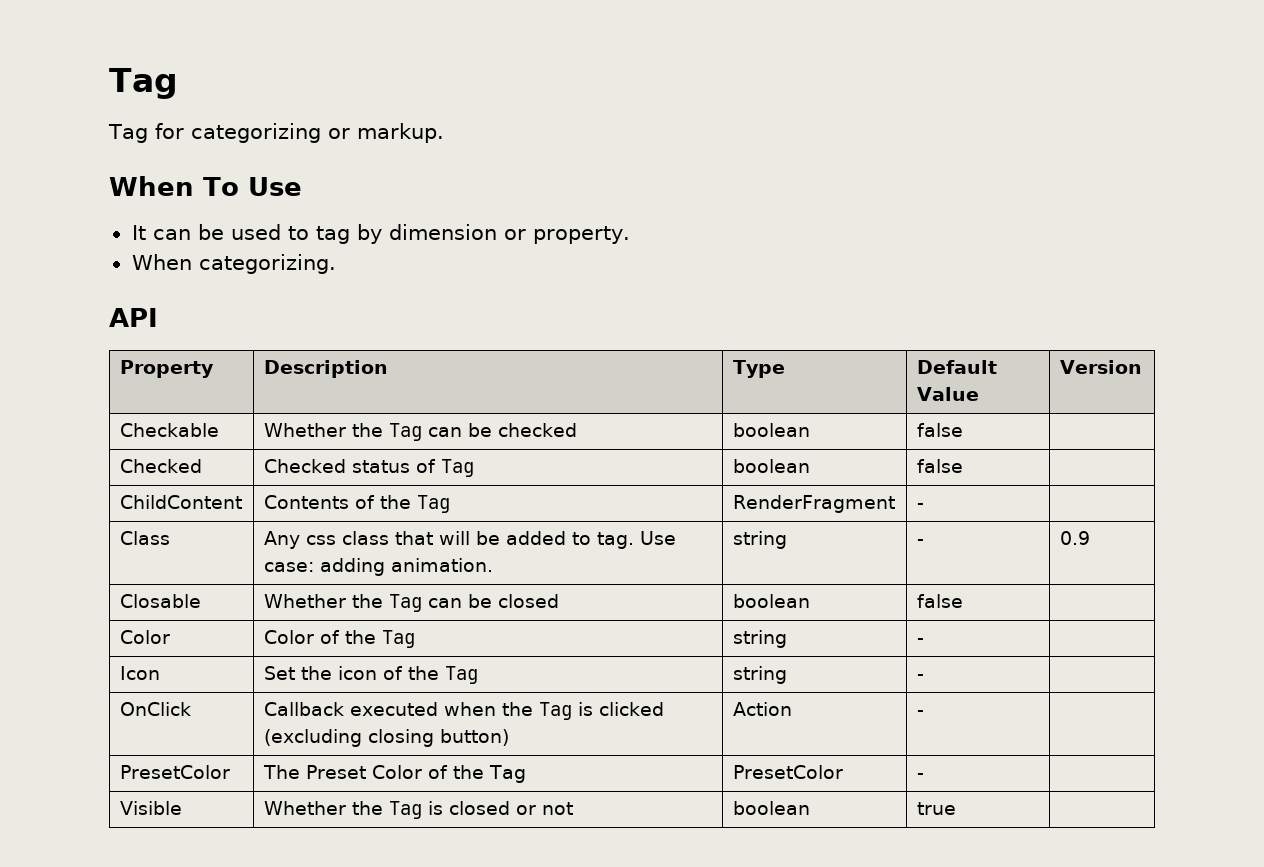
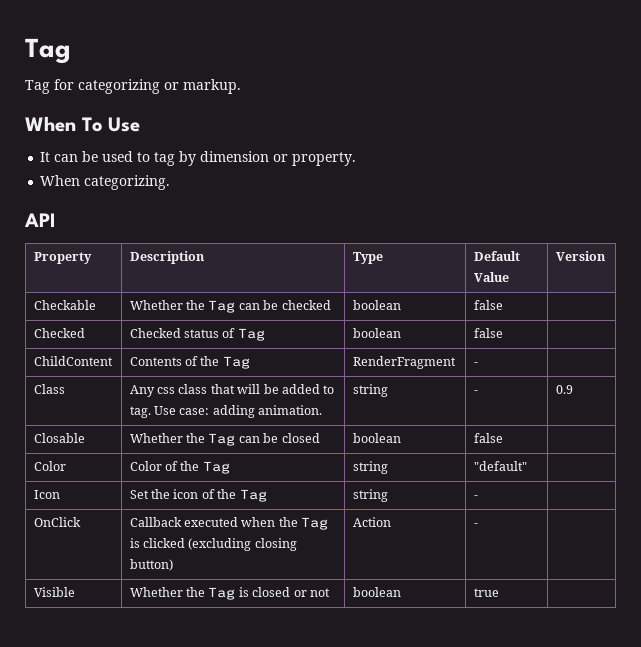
[916,638,924,644] - -> [473,461,527,471] "default"
[119,765,230,779] [262,765,526,783] [732,765,843,779] [916,773,924,779] // PresetColor | The Preset Color of the Tag | PresetColor | - | -> (478, 525) none

